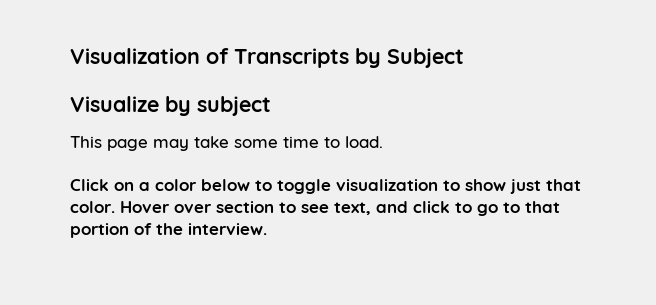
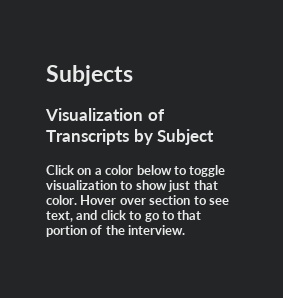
(70, 56) none -> [46,65,133,86] Subjects //
[70,96,271,116] [70,136,383,151] // Visualize by subject // This page may take some time to load. -> (215, 137) none

